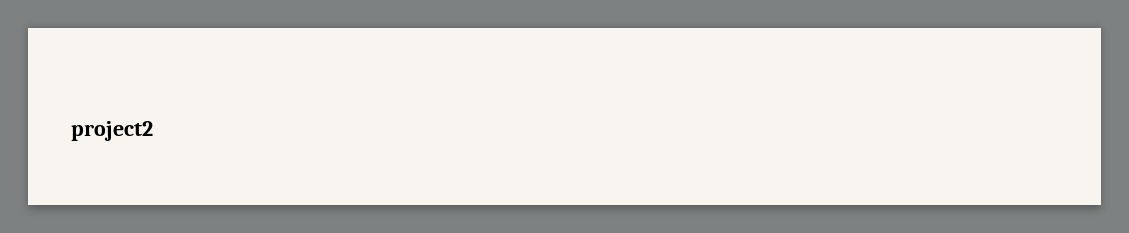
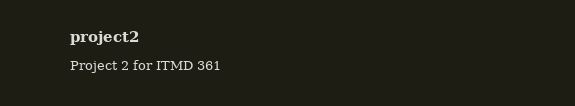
(153, 131) none -> [70,60,221,73] // Project 2 for ITMD 361

